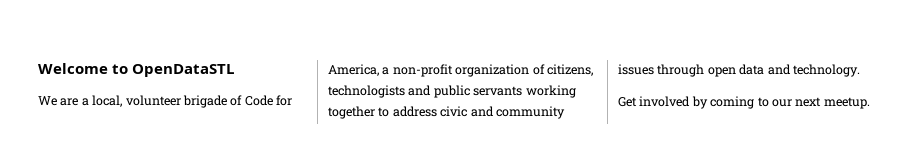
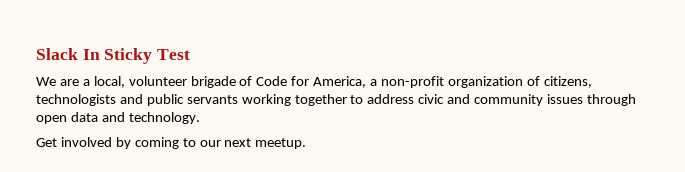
[38,63,235,77] Welcome to OpenDataSTL -> [36,48,191,64] Slack In Sticky Test

